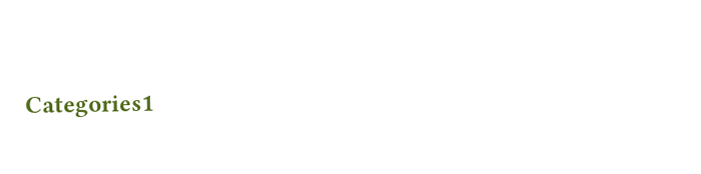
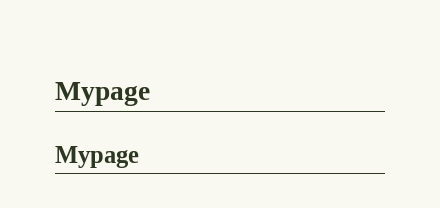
[25,94,154,119] Categories1 -> [55,82,150,106] [55,146,139,168] Mypage // Mypage

